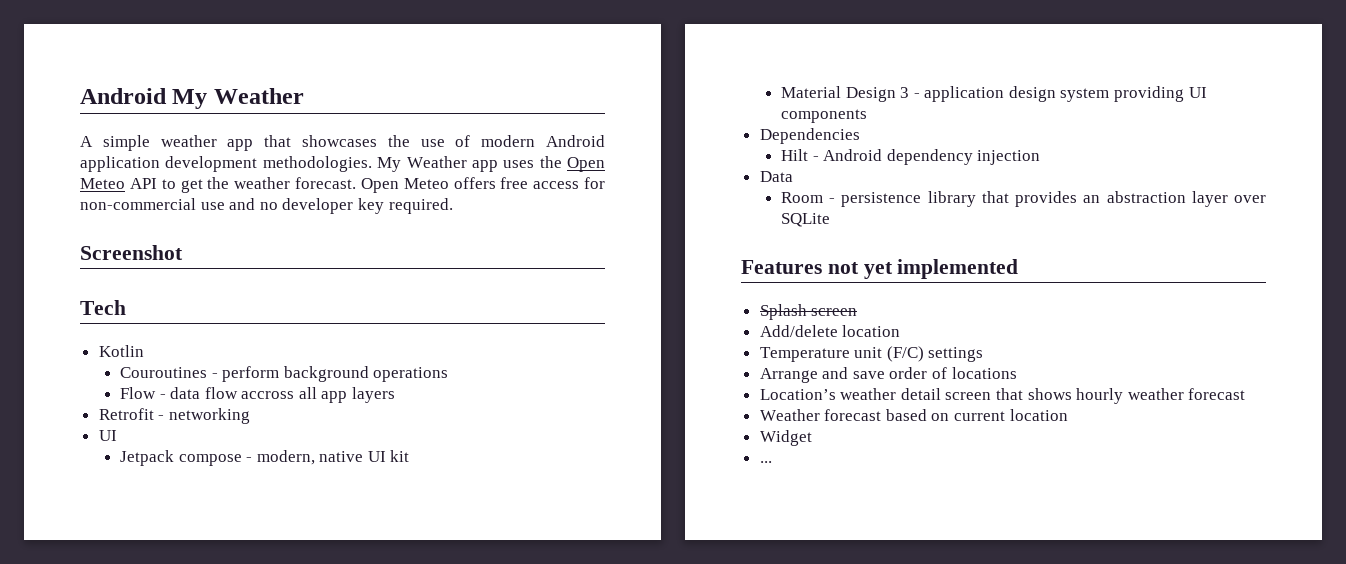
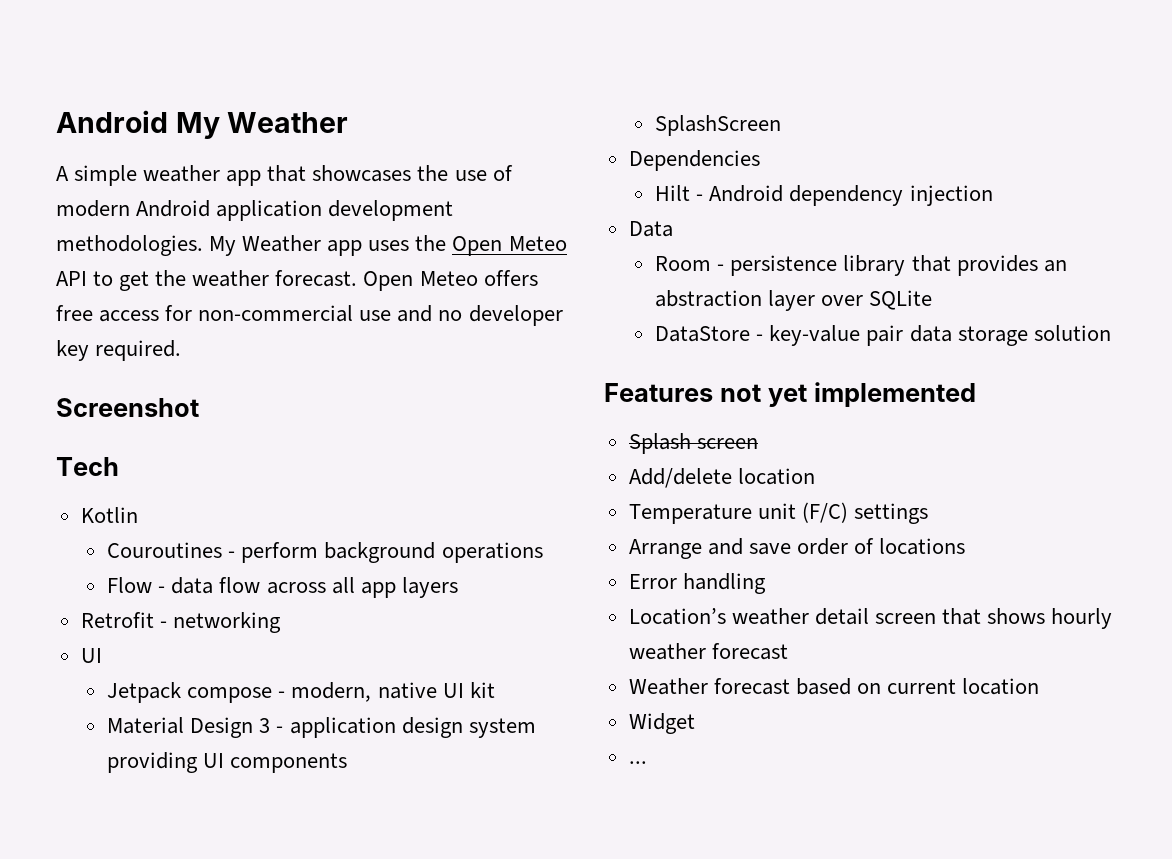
[241,391,295,399] accross -> [266,582,326,594] across
(867, 116) none -> [655,115,782,136] // SplashScreen
(830, 220) none -> [655,325,1111,346] // DataStore - key-value pair data storage solution
(1017, 373) none -> [628,573,766,594] // Error handling

